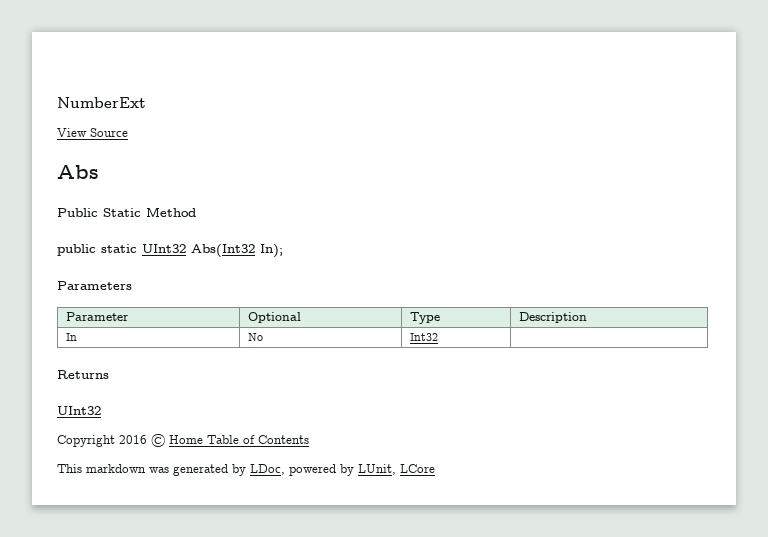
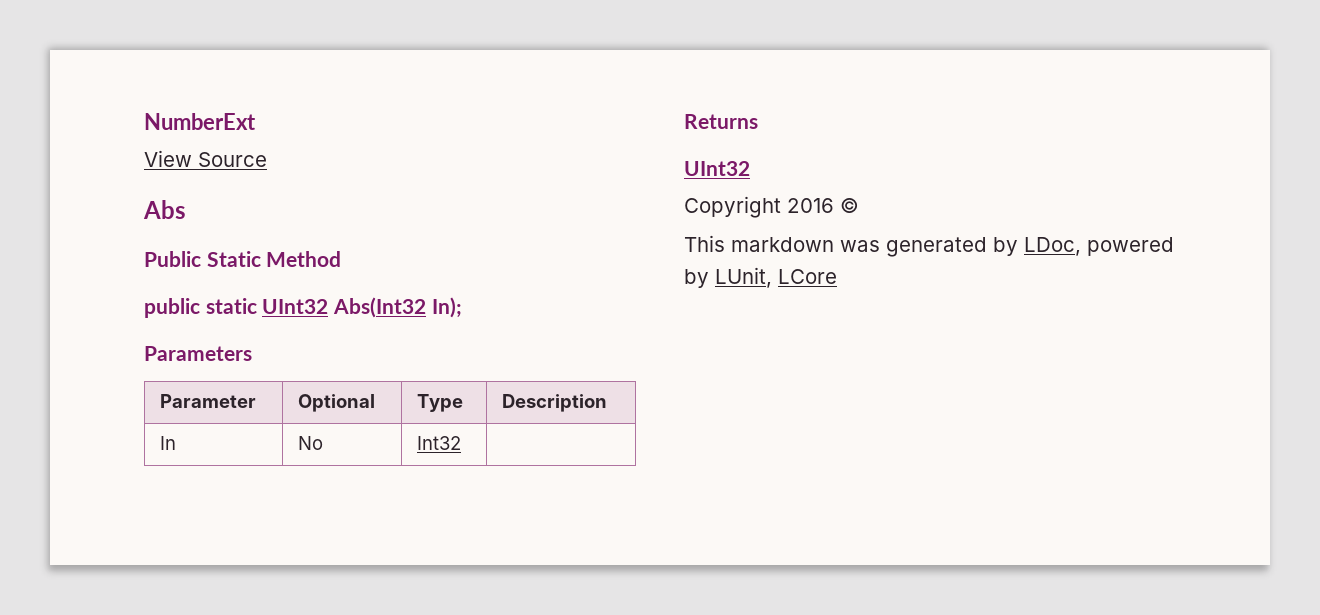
[169,435,309,444] Home Table of Contents -> (859, 205) none

